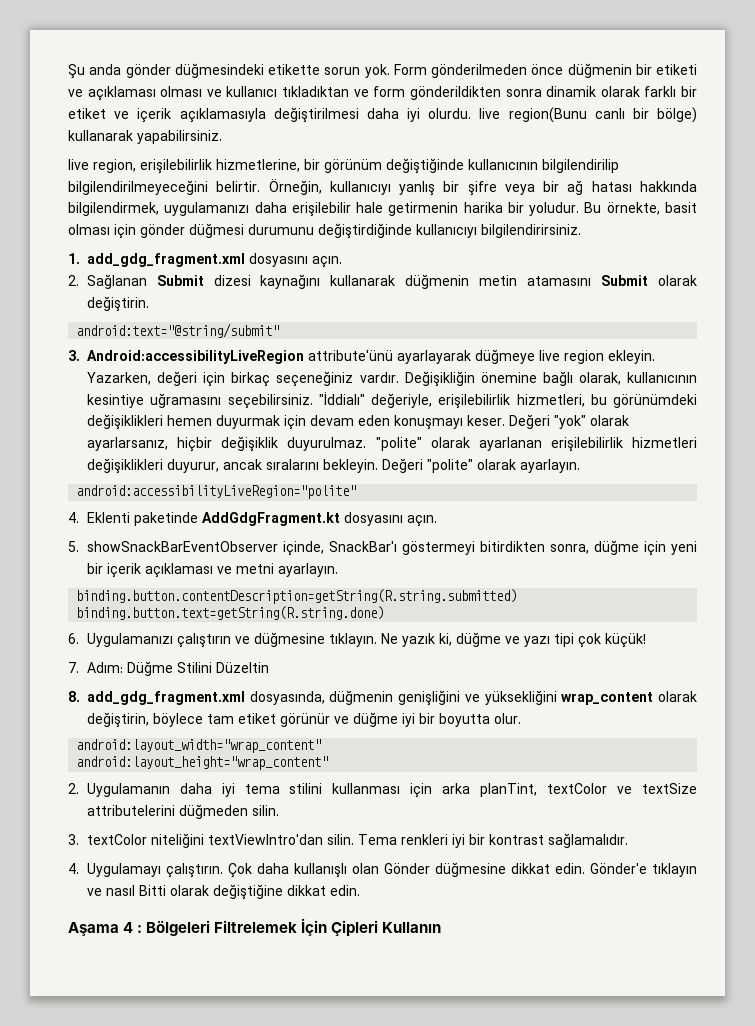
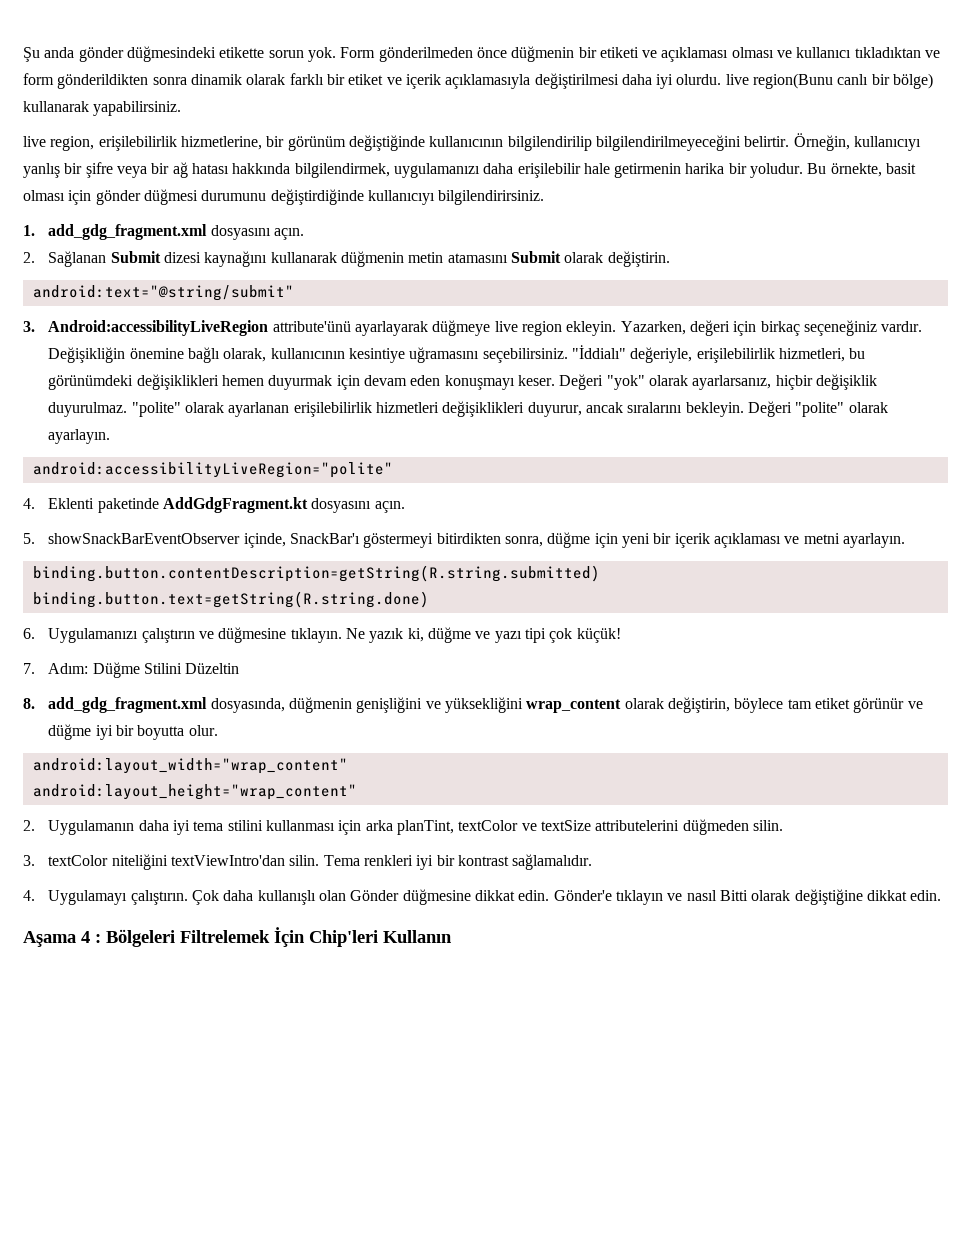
[331,920,379,936] Çipleri -> [309,930,378,947] Chip'leri

